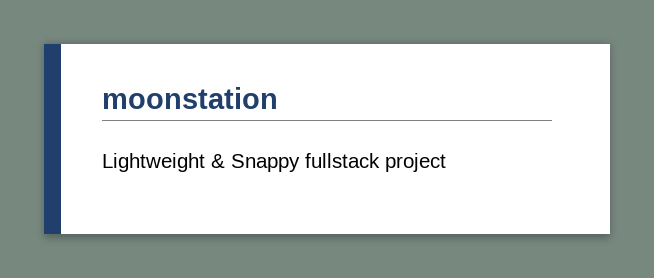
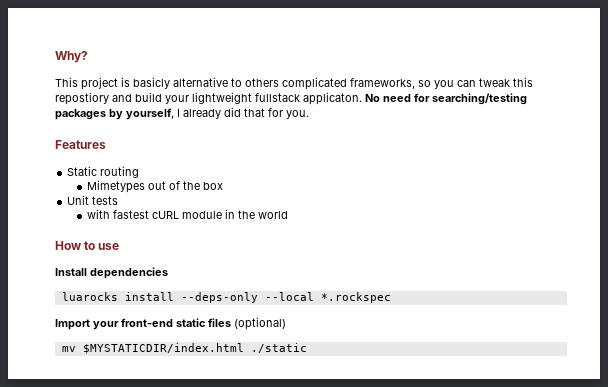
[102,87,278,109] [102,153,446,172] moonstation // Lightweight & Snappy fullstack project -> [55,51,88,63] [55,77,533,90] [55,92,527,105] [55,107,309,120] [55,140,106,149] [67,166,140,178] [86,180,223,193] [67,195,119,205] [86,209,288,219] [55,241,120,250] [55,267,168,279] [61,292,391,303] [55,317,286,330] [61,343,307,354] Why? // This project is basicly alternative to others complicated frameworks, so you can tweak this repostiory and build your lightweight fullstack applicaton. No need for searching/testing packages by yourself, I already did that for you. // Features // Static routing // Mimetypes out of the box // Unit tests // with fastest cURL module in the world // How to use // Install dependencies // luarocks install --deps-only --local *.rockspec // Import your front-end static files (optional) // mv $MYSTATICDIR/index.html ./static

